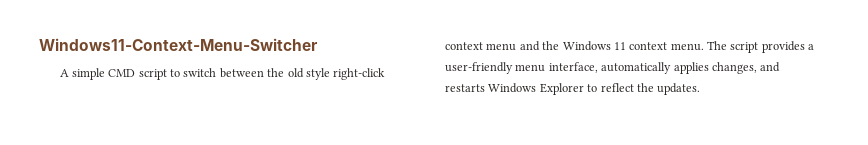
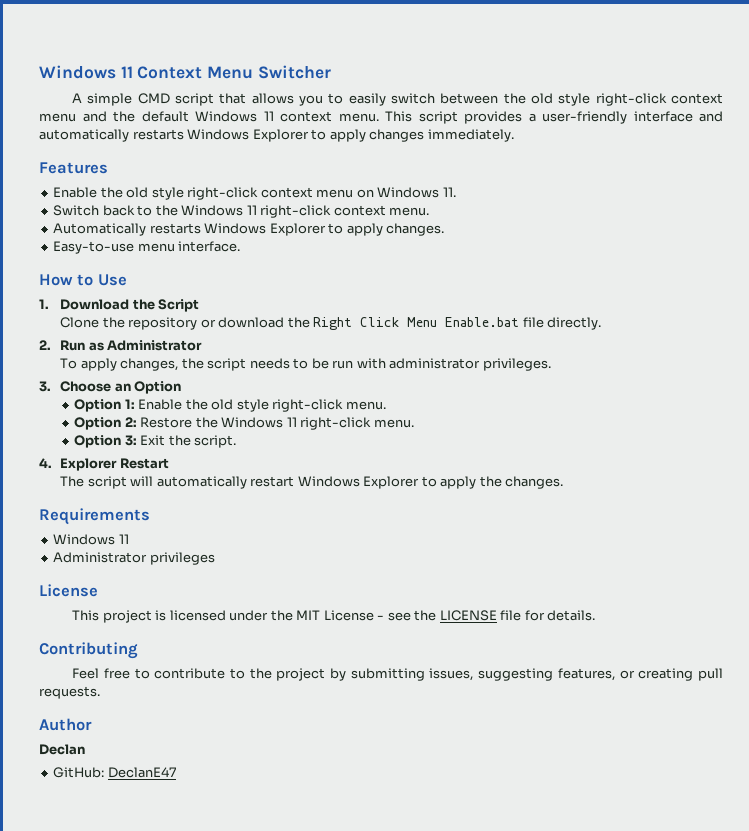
[39,38,318,51] Windows11-Context-Menu-Switcher -> [39,65,331,79] Windows 11 Context Menu Switcher
[170,69,181,77] to -> [219,93,386,106] that allows you to easily
(560, 45) none -> [141,111,189,122] default
[707,41,727,50] The -> [385,111,412,122] This
[515,62,781,74] [445,83,701,95] menu interface, automatically applies changes, and restarts Windows Explorer to reflect the updates. -> [633,111,723,122] [39,129,514,142] [39,162,108,174] [53,187,456,200] [53,205,430,218] [53,223,445,236] [53,241,241,254] [39,274,127,286] [39,299,200,312] [60,317,602,330] [39,340,203,351] [60,358,551,371] [39,381,182,394] [74,399,386,412] [74,417,414,430] [74,435,237,448] [39,458,169,471] [60,476,564,489] [39,508,150,525] [53,534,129,545] [53,552,215,565] [39,584,98,597] [72,610,596,623] [39,642,138,659] [72,668,723,681] [39,686,100,699] [39,718,92,731] [39,744,85,755] [53,767,176,778] interface and automatically restarts Windows Explorer to apply changes immediately. // Features // Enable the old style right-click context menu on Windows 11. // Switch back to the Windows 11 right-click context menu. // Automatically restarts Windows Explorer to apply changes. // Easy-to-use menu interface. // How to Use // 1. Download the Script // Clone the repository or download the Right Click Menu Enable.bat file directly. // 2. Run as Administrator // To apply changes, the script needs to be run with administrator privileges. // 3. Choose an Option // Option 1: Enable the old style right-click menu. // Option 2: Restore the Windows 11 right-click menu. // Option 3: Exit the script. // 4. Explorer Restart // The script will automatically restart Windows Explorer to apply the changes. // Requirements // Windows 11 // Administrator privileges // License // This project is licensed under the MIT License - see the LICENSE file for details. // Contributing // Feel free to contribute to the project by submitting issues, suggesting features, or creating pull requests. // Author // Declan // GitHub: DeclanE47

